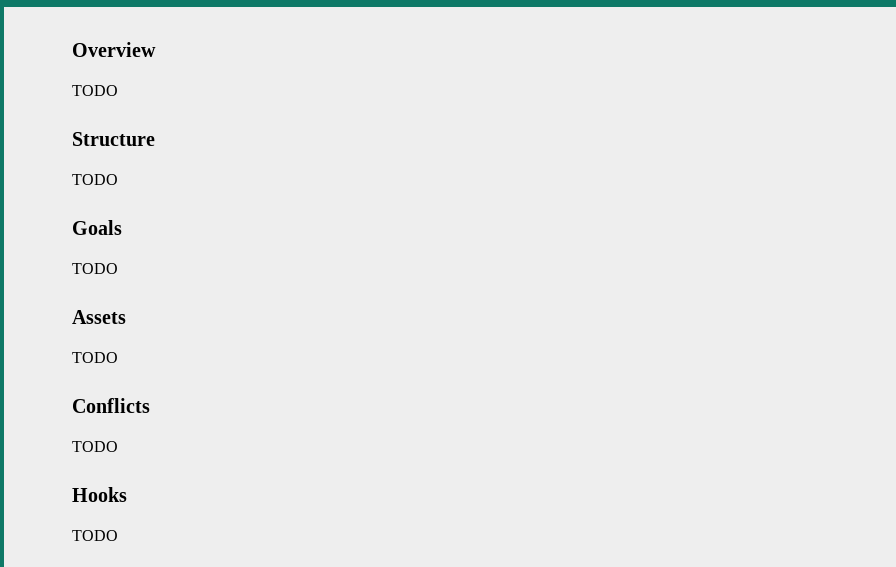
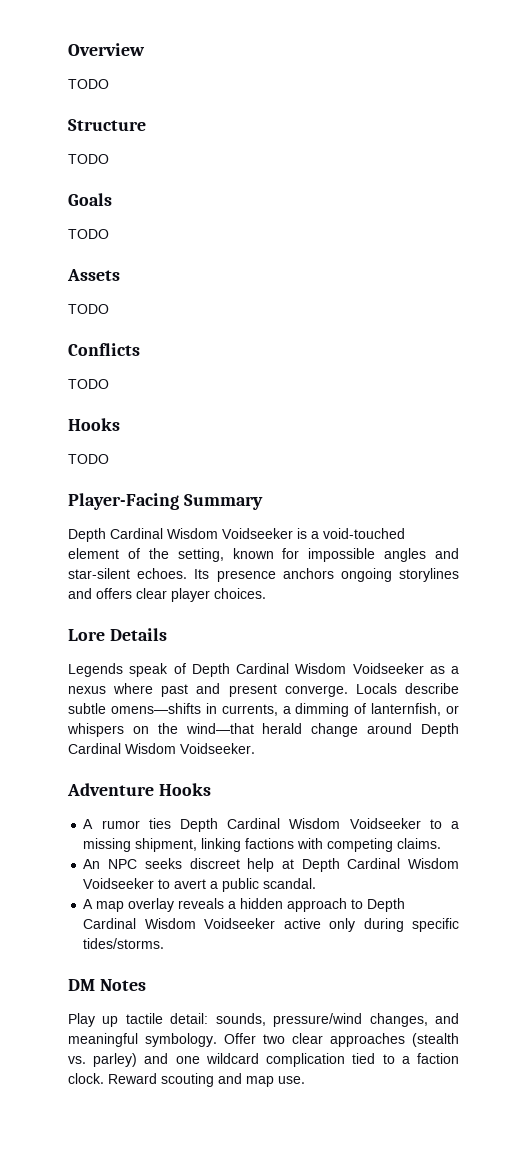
(118, 535) none -> [68,493,263,510] [68,528,405,542] [68,548,459,562] [68,568,459,582] [68,588,266,602] [68,628,167,641] [68,663,459,677] [68,683,459,697] [68,703,459,717] [67,723,459,737] [68,743,255,754] [67,783,211,796] [83,818,459,832] [83,838,442,852] [83,858,459,872] [83,878,317,892] [83,898,406,912] [83,918,459,932] [83,938,165,949] [68,979,146,991] [68,1013,459,1027] [68,1033,459,1047] [68,1053,460,1067] [68,1073,305,1087] // Player-Facing Summary // Depth Cardinal Wisdom Voidseeker is a void-touched element of the setting, known for impossible angles and star-silent echoes. Its presence anchors ongoing storylines and offers clear player choices. // Lore Details // Legends speak of Depth Cardinal Wisdom Voidseeker as a nexus where past and present converge. Locals describe subtle omens—shifts in currents, a dimming of lanternfish, or whispers on the wind—that herald change around Depth Cardinal Wisdom Voidseeker. // Adventure Hooks // A rumor ties Depth Cardinal Wisdom Voidseeker to a missing shipment, linking factions with competing claims. // An NPC seeks discreet help at Depth Cardinal Wisdom Voidseeker to avert a public scandal. // A map overlay reveals a hidden approach to Depth Cardinal Wisdom Voidseeker active only during specific tides/storms. // DM Notes // Play up tactile detail: sounds, pressure/wind changes, and meaningful symbology. Offer two clear approaches (stealth vs. parley) and one wildcard complication tied to a faction clock. Reward scouting and map use.

